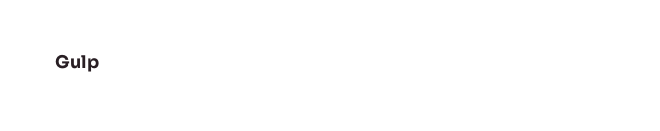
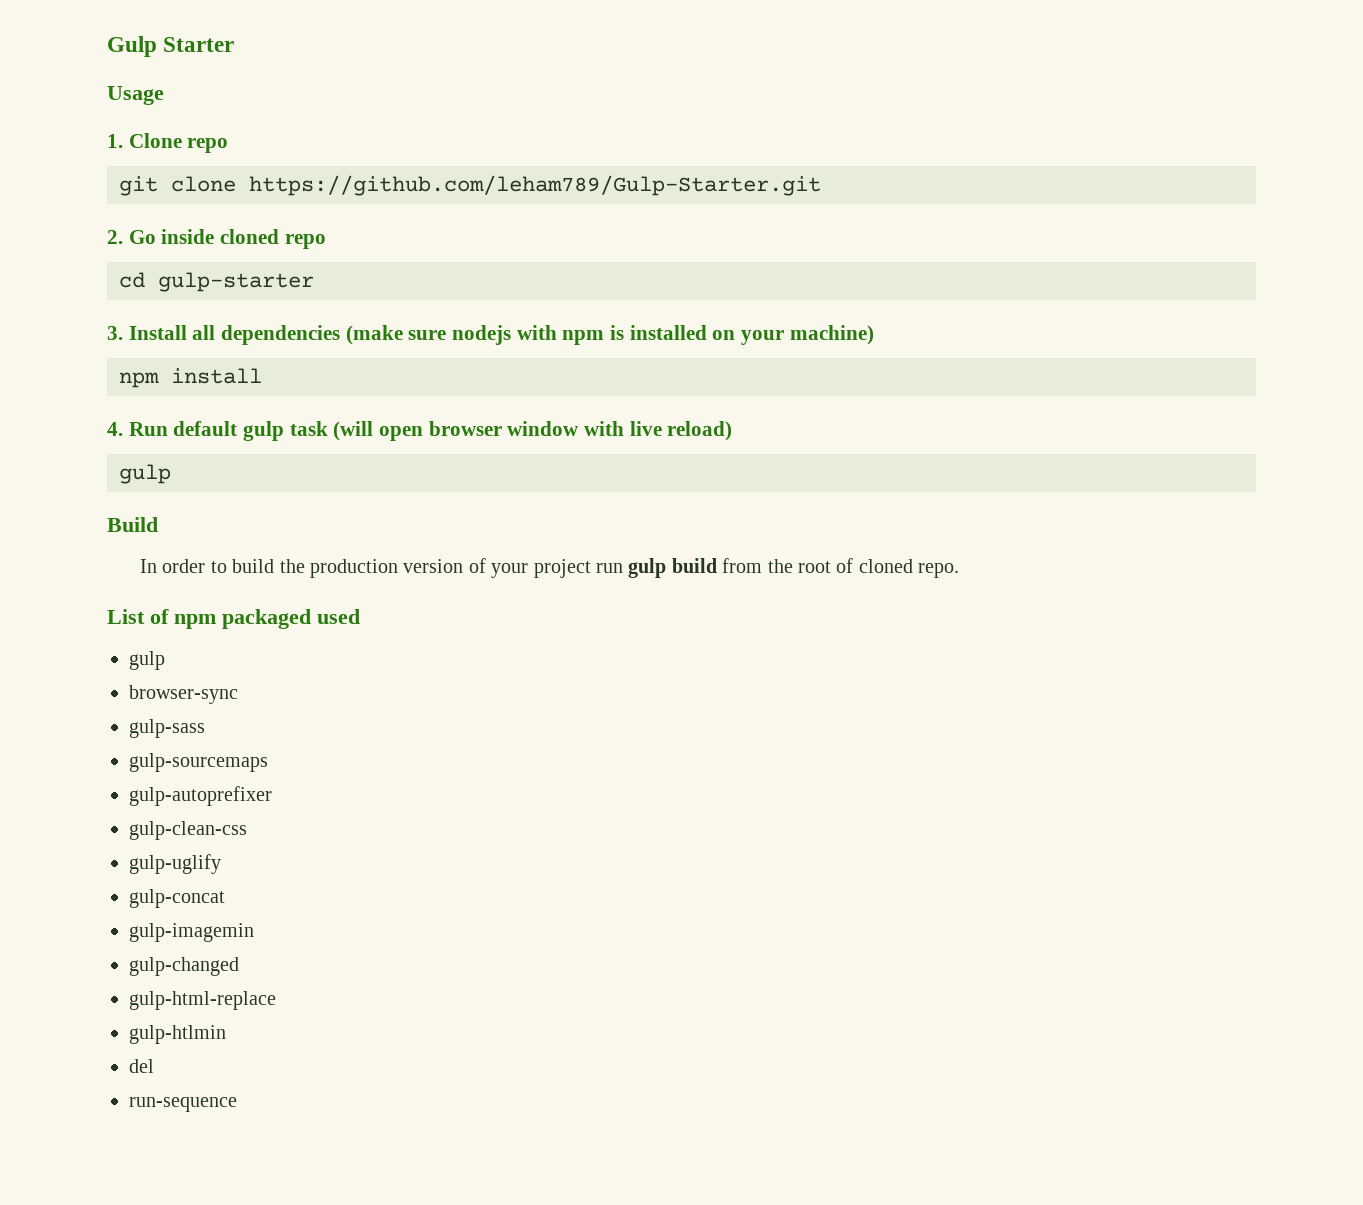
(99, 63) none -> [163,37,235,52] [107,86,164,105] [107,133,229,153] [119,175,821,196] [107,229,326,249] [119,272,314,292] [107,325,874,345] [119,368,262,388] [107,421,733,441] [119,464,171,484] [107,517,158,532] [140,558,960,578] [107,609,360,629] [129,651,165,670] [129,685,238,704] [129,719,205,738] [129,753,268,772] [129,786,272,806] [129,821,247,840] [129,854,221,874] [129,889,225,908] [129,923,254,942] [129,957,239,976] [129,991,276,1010] [129,1025,226,1044] [129,1059,154,1073] [129,1097,237,1112] Starter // Usage // 1. Clone repo // git clone https://github.com/leham789/Gulp-Starter.git // 2. Go inside cloned repo // cd gulp-starter // 3. Install all dependencies (make sure nodejs with npm is installed on your machine) // npm install // 4. Run default gulp task (will open browser window with live reload) // gulp // Build // In order to build the production version of your project run gulp build from the root of cloned repo. // List of npm packaged used // gulp // browser-sync // gulp-sass // gulp-sourcemaps // gulp-autoprefixer // gulp-clean-css // gulp-uglify // gulp-concat // gulp-imagemin // gulp-changed // gulp-html-replace // gulp-htlmin // del // run-sequence

